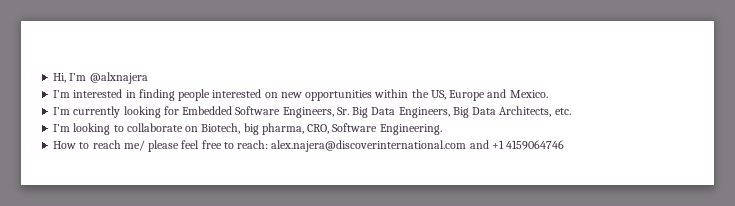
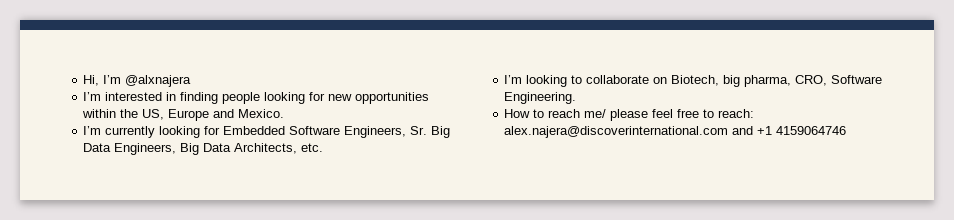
[212,89,278,98] interested on -> [264,92,326,104] looking for

